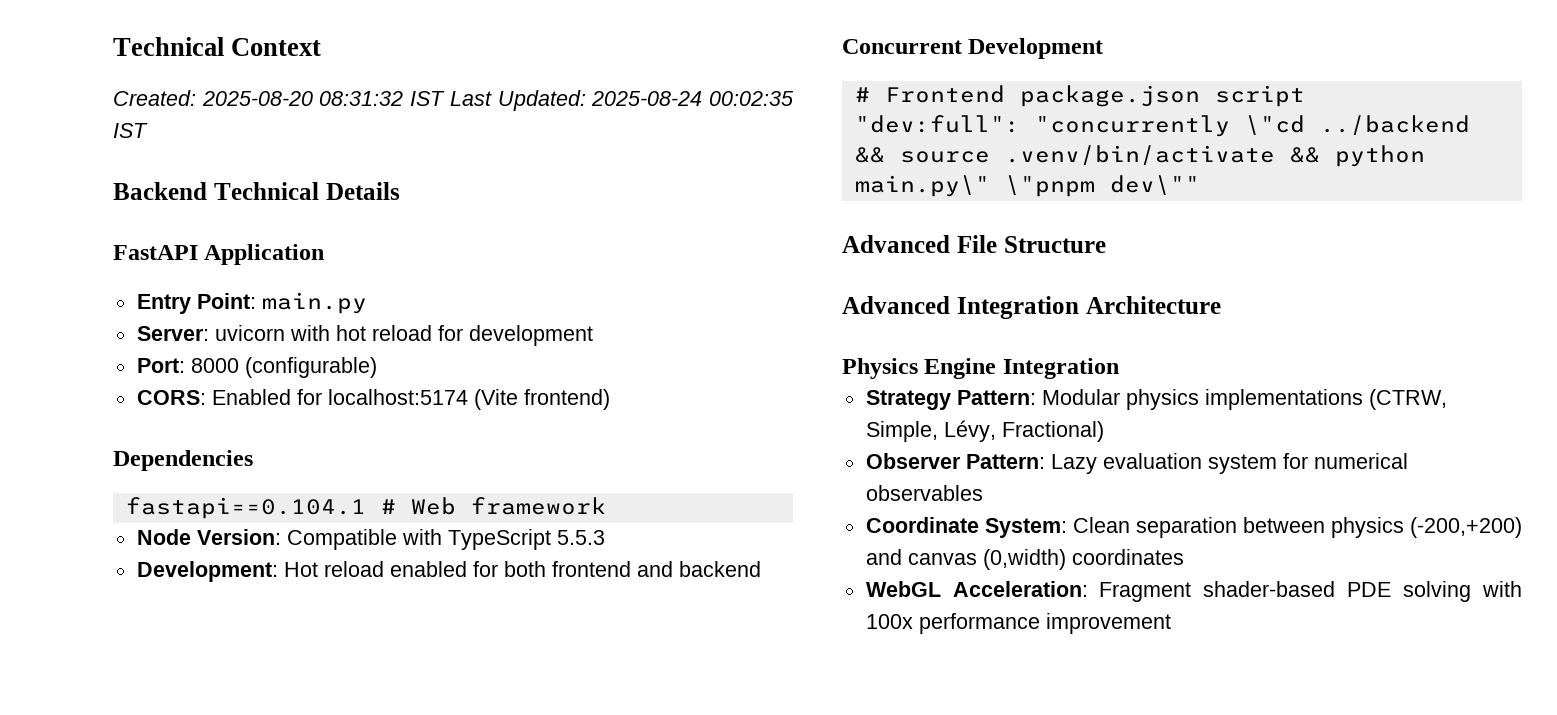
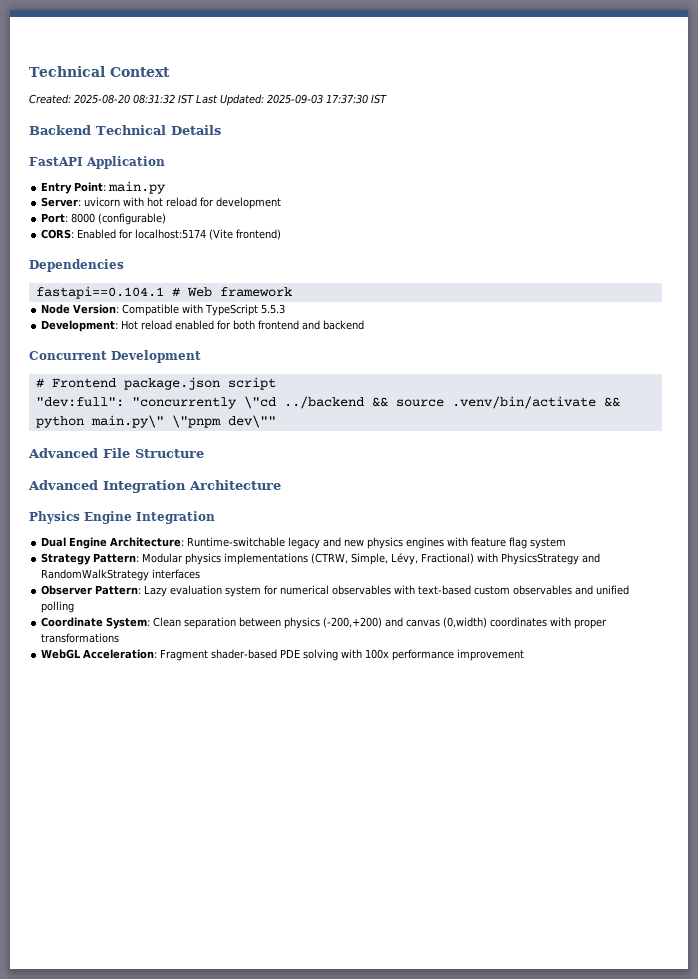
[591,91,794,106] 2025-08-24 00:02:35 -> [267,94,368,104] 2025-09-03 17:37:30
(1119, 368) none -> [41,537,567,549] // Dual Engine Architecture: Runtime-switchable legacy and new physics engines with feature flag system
(1104, 431) none -> [477,553,601,565] [41,569,201,581] with PhysicsStrategy and RandomWalkStrategy interfaces
(983, 493) none -> [394,585,630,595] [41,601,75,613] with text-based custom observables and unified polling
(1184, 557) none -> [550,617,608,629] [41,633,120,643] with proper transformations

